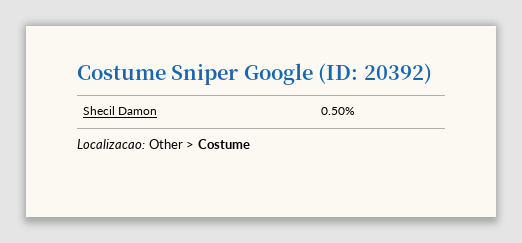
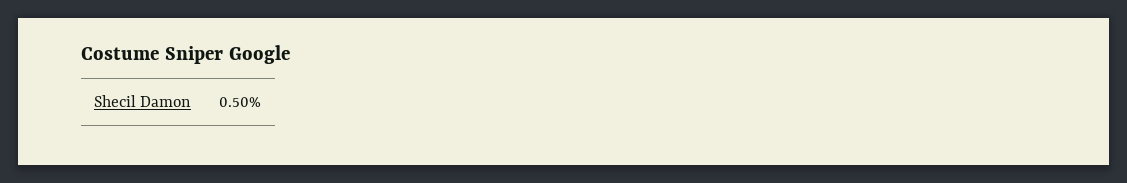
[318,63,432,84] (ID: 20392) -> (290, 54) none
[77,139,250,149] // Localizacao: Other > Costume -> (261, 102) none

